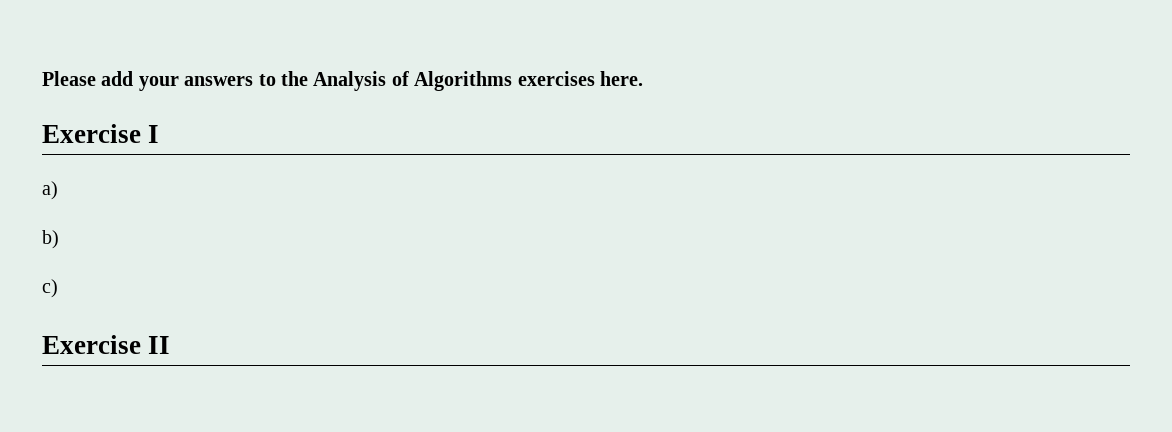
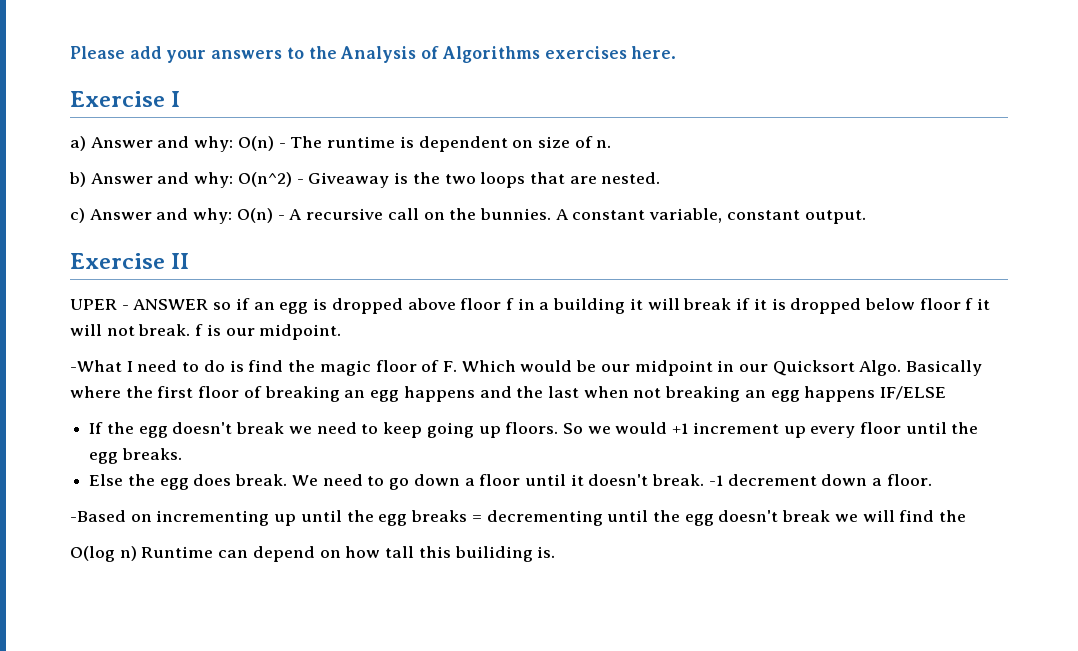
[42,230,59,249] [42,279,58,298] [42,335,171,354] // b) // c) // Exercise II -> [90,136,612,152] [69,172,661,188] [70,208,866,224] [70,253,190,269] [70,298,991,314] [70,324,342,340] [70,360,983,376] [70,386,947,402] [89,422,979,438] [89,448,182,464] [89,474,932,490] [70,510,967,526] [70,546,556,562] Answer and why: O(n) - The runtime is dependent on size of n. // b) Answer and why: O(n^2) - Giveaway is the two loops that are nested. // c) Answer and why: O(n) - A recursive call on the bunnies. A constant variable, constant output. // Exercise II // UPER - ANSWER so if an egg is dropped above floor f in a building it will break if it is dropped below floor f it will not break. f is our midpoint. // -What I need to do is find the magic floor of F. Which would be our midpoint in our Quicksort Algo. Basically where the first floor of breaking an egg happens and the last when not breaking an egg happens IF/ELSE // If the egg doesn't break we need to keep going up floors. So we would +1 increment up every floor until the egg breaks. // Else the egg does break. We need to go down a floor until it doesn't break. -1 decrement down a floor. // -Based on incrementing up until the egg breaks = decrementing until the egg doesn't break we will find the // O(log n) Runtime can depend on how tall this builiding is.

